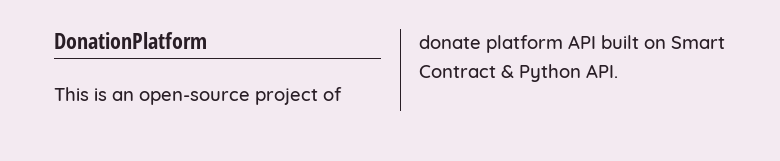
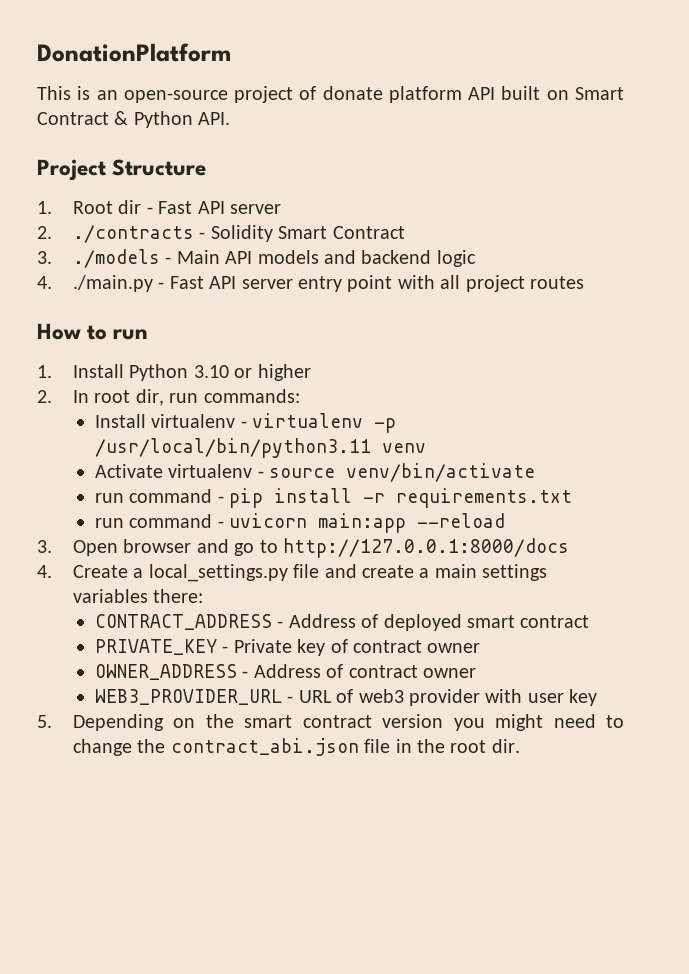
(618, 71) none -> [37,159,207,181] [37,200,281,214] [37,225,405,243] [37,249,476,268] [37,275,584,292] [37,323,149,340] [37,364,311,381] [37,389,300,406] [94,413,397,433] [94,438,426,458] [94,463,536,482] [94,488,573,508] [94,513,506,533] [37,538,569,558] [37,564,548,582] [72,589,204,603] [94,614,590,631] [94,639,481,656] [94,664,476,680] [94,689,598,706] [37,714,625,731] [72,738,520,756] // Project Structure // 1. Root dir - Fast API server // 2. ./contracts - Solidity Smart Contract // 3. ./models - Main API models and backend logic // 4. ./main.py - Fast API server entry point with all project routes // How to run // 1. Install Python 3.10 or higher // 2. In root dir, run commands: // Install virtualenv - virtualenv -p /usr/local/bin/python3.11 venv // Activate virtualenv - source venv/bin/activate // run command - pip install -r requirements.txt // run command - uvicorn main:app --reload // 3. Open browser and go to http://127.0.0.1:8000/docs // 4. Create a local_settings.py file and create a main settings variables there: // CONTRACT_ADDRESS - Address of deployed smart contract // PRIVATE_KEY - Private key of contract owner // OWNER_ADDRESS - Address of contract owner // WEB3_PROVIDER_URL - URL of web3 provider with user key // 5. Depending on the smart contract version you might need to change the contract_abi.json file in the root dir.

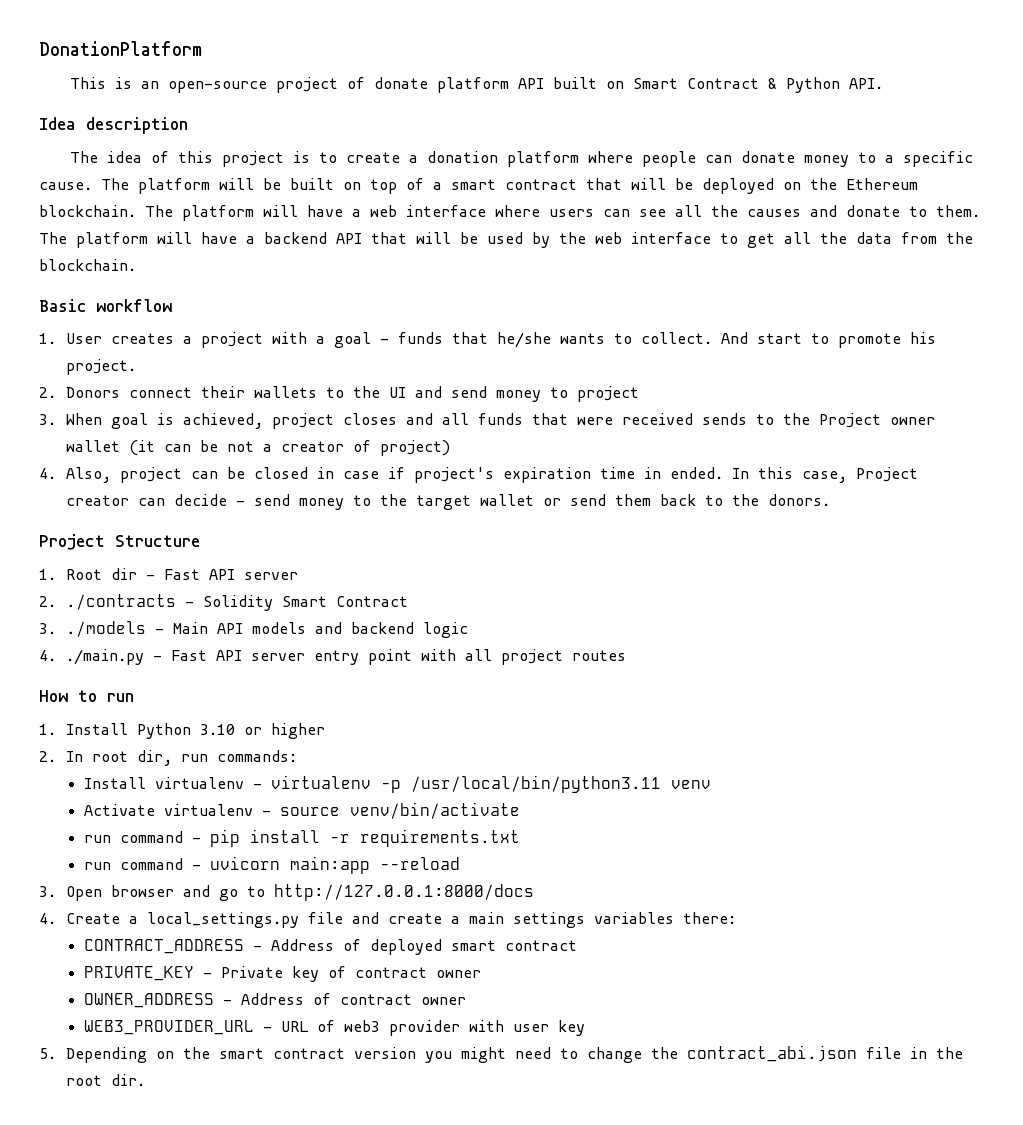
(231, 118) none -> [39,117,188,134] [70,151,974,167] [39,178,918,194] [39,205,980,221] [39,232,973,248] [39,259,136,271] [39,299,172,312] [39,332,937,348] [66,359,137,375] [39,386,640,402] [39,413,936,429] [66,440,451,456] [39,467,919,483] [66,494,831,510] // Idea description // The idea of this project is to create a donation platform where people can donate money to a specific cause. The platform will be built on top of a smart contract that will be deployed on the Ethereum blockchain. The platform will have a web interface where users can see all the causes and donate to them. The platform will have a backend API that will be used by the web interface to get all the data from the blockchain. // Basic workflow // 1. User creates a project with a goal - funds that he/she wants to collect. And start to promote his project. // 2. Donors connect their wallets to the UI and send money to project // 3. When goal is achieved, project closes and all funds that were received sends to the Project owner wallet (it can be not a creator of project) // 4. Also, project can be closed in case if project's expiration time in ended. In this case, Project creator can decide - send money to the target wallet or send them back to the donors.

